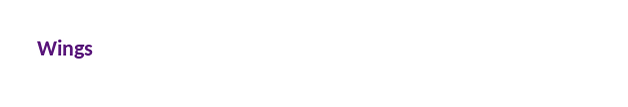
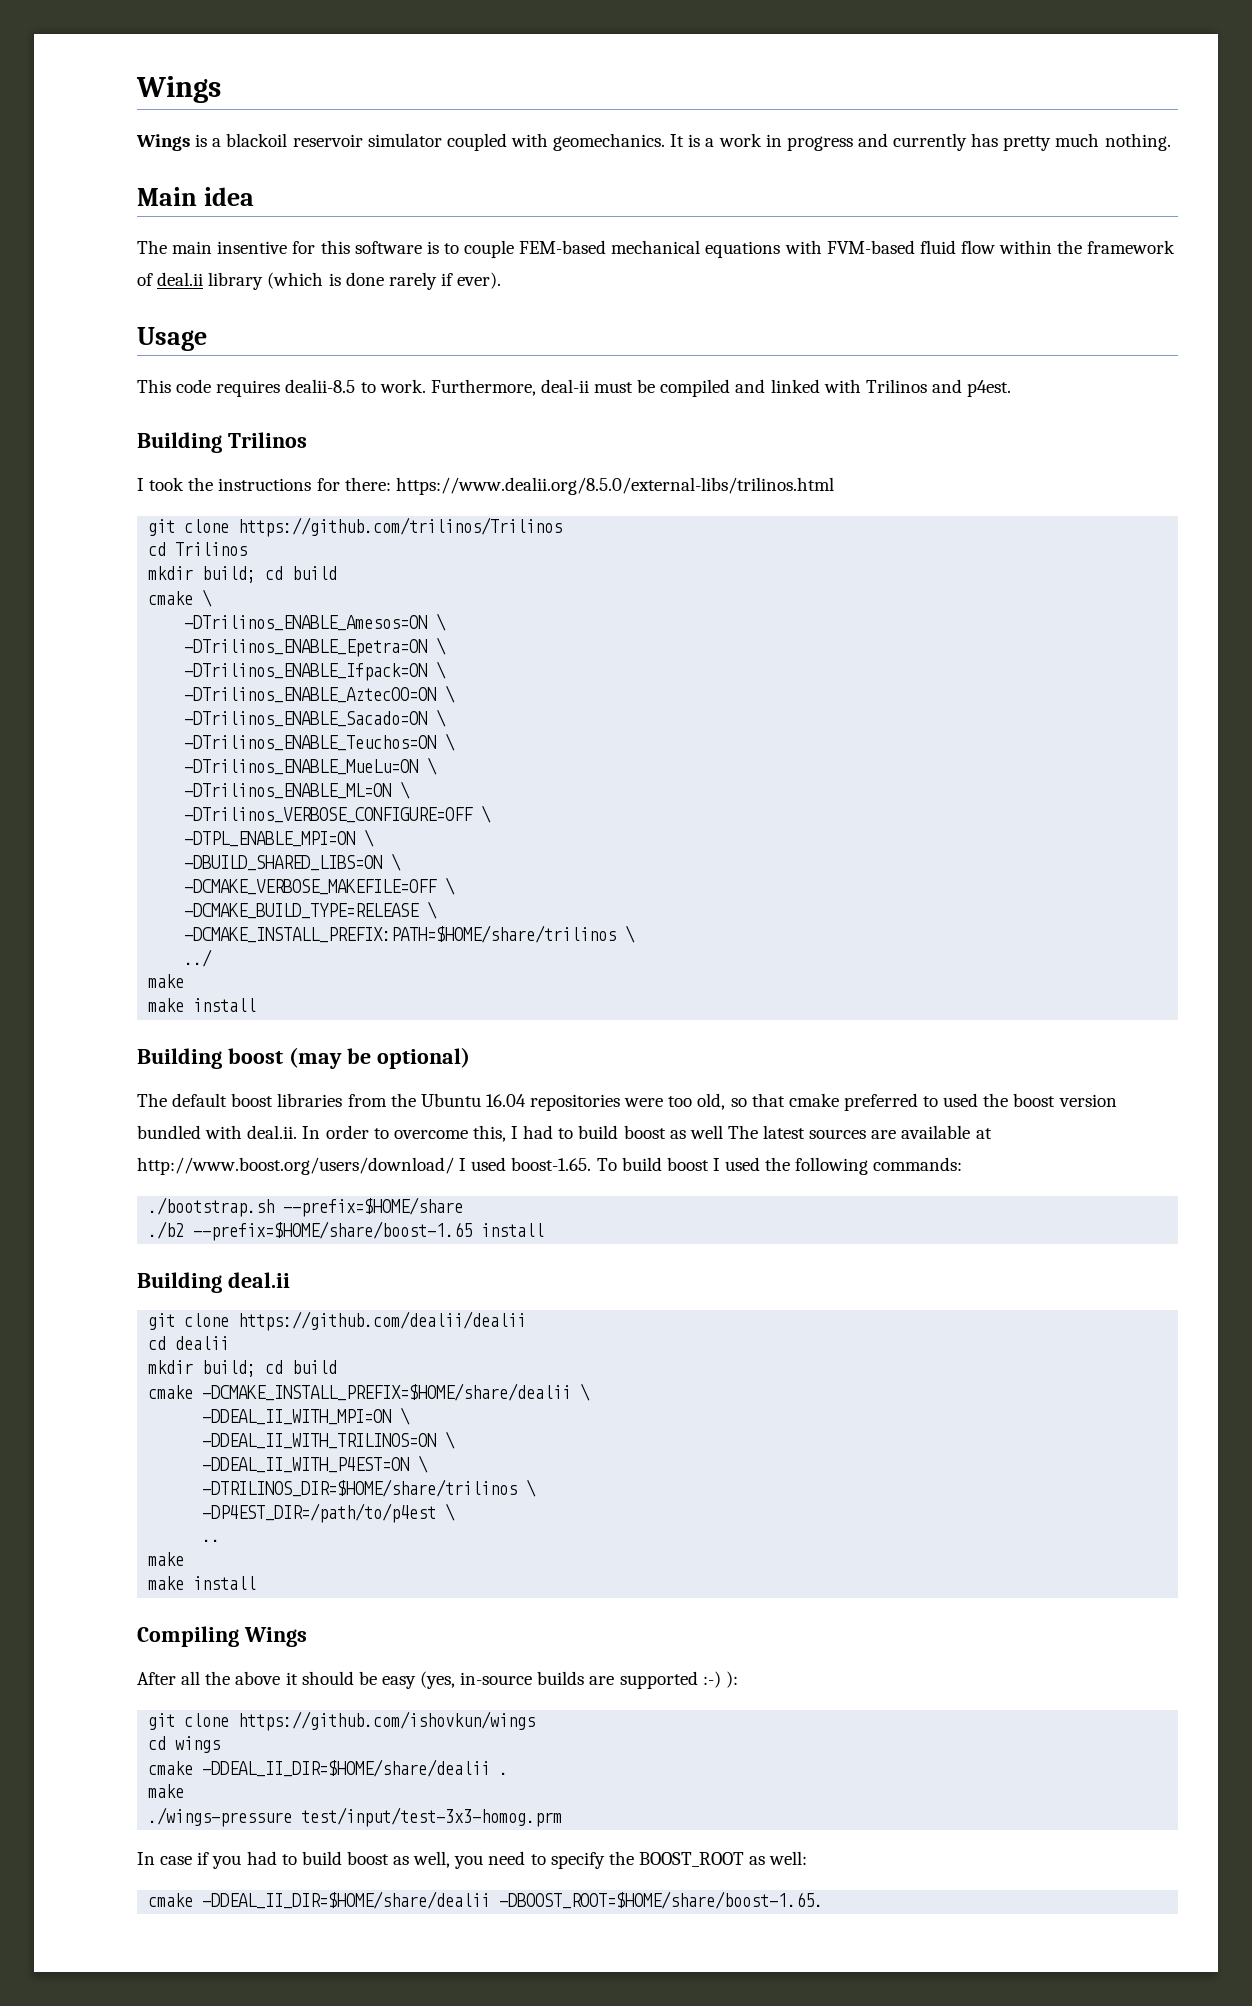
[36,39,94,59] Wings -> [136,76,221,103] [136,133,1171,151] [137,187,254,206] [137,240,1176,258] [137,272,502,290] [137,327,207,351] [137,379,1012,397] [137,432,307,453] [137,477,834,495] [148,517,563,537] [148,542,248,556] [148,566,338,583] [148,589,213,607] [184,613,447,631] [184,637,447,657] [184,661,447,681] [184,685,456,703] [184,709,447,727] [184,733,456,751] [184,757,438,775] [184,781,411,799] [184,805,492,823] [184,829,375,847] [184,853,402,871] [184,877,456,895] [184,901,438,919] [184,925,636,943] [184,949,213,967] [148,974,185,988] [148,998,257,1012] [137,1047,470,1069] [137,1093,1117,1111] [137,1125,992,1142] [137,1157,963,1175] [148,1197,464,1217] [148,1221,545,1241] [137,1272,290,1293] [148,1311,527,1331] [148,1336,230,1350] [148,1360,338,1377] [148,1383,591,1401] [202,1407,411,1425] [202,1431,456,1449] [202,1455,429,1473] [202,1479,537,1497] [202,1503,456,1523] [202,1539,221,1542] [148,1552,185,1566] [148,1576,257,1590] [137,1626,307,1647] [137,1671,738,1689] [148,1711,536,1731] [148,1736,221,1753] [148,1759,509,1777] [148,1784,185,1798] [148,1807,563,1827] [137,1851,808,1869] [148,1891,824,1909] Wings // Wings is a blackoil reservoir simulator coupled with geomechanics. It is a work in progress and currently has pretty much nothing. // Main idea // The main insentive for this software is to couple FEM-based mechanical equations with FVM-based fluid flow within the framework of deal.ii library (which is done rarely if ever). // Usage // This code requires dealii-8.5 to work. Furthermore, deal-ii must be compiled and linked with Trilinos and p4est. // Building Trilinos // I took the instructions for there: https://www.dealii.org/8.5.0/external-libs/trilinos.html // git clone https://github.com/trilinos/Trilinos // cd Trilinos // mkdir build; cd build // cmake \ // -DTrilinos_ENABLE_Amesos=ON \ // -DTrilinos_ENABLE_Epetra=ON \ // -DTrilinos_ENABLE_Ifpack=ON \ // -DTrilinos_ENABLE_AztecOO=ON \ // -DTrilinos_ENABLE_Sacado=ON \ // -DTrilinos_ENABLE_Teuchos=ON \ // -DTrilinos_ENABLE_MueLu=ON \ // -DTrilinos_ENABLE_ML=ON \ // -DTrilinos_VERBOSE_CONFIGURE=OFF \ // -DTPL_ENABLE_MPI=ON \ // -DBUILD_SHARED_LIBS=ON \ // -DCMAKE_VERBOSE_MAKEFILE=OFF \ // -DCMAKE_BUILD_TYPE=RELEASE \ // -DCMAKE_INSTALL_PREFIX:PATH=$HOME/share/trilinos \ // ../ // make // make install // Building boost (may be optional) // The default boost libraries from the Ubuntu 16.04 repositories were too old, so that cmake preferred to used the boost version bundled with deal.ii. In order to overcome this, I had to build boost as well The latest sources are available at http://www.boost.org/users/download/ I used boost-1.65. To build boost I used the following commands: // ./bootstrap.sh --prefix=$HOME/share // ./b2 --prefix=$HOME/share/boost-1.65 install // Building deal.ii // git clone https://github.com/dealii/dealii // cd dealii // mkdir build; cd build // cmake -DCMAKE_INSTALL_PREFIX=$HOME/share/dealii \ // -DDEAL_II_WITH_MPI=ON \ // -DDEAL_II_WITH_TRILINOS=ON \ // -DDEAL_II_WITH_P4EST=ON \ // -DTRILINOS_DIR=$HOME/share/trilinos \ // -DP4EST_DIR=/path/to/p4est \ // .. // make // make install // Compiling Wings // After all the above it should be easy (yes, in-source builds are supported :-) ): // git clone https://github.com/ishovkun/wings // cd wings // cmake -DDEAL_II_DIR=$HOME/share/dealii . // make // ./wings-pressure test/input/test-3x3-homog.prm // In case if you had to build boost as well, you need to specify the BOOST_ROOT as well: // cmake -DDEAL_II_DIR=$HOME/share/dealii -DBOOST_ROOT=$HOME/share/boost-1.65.

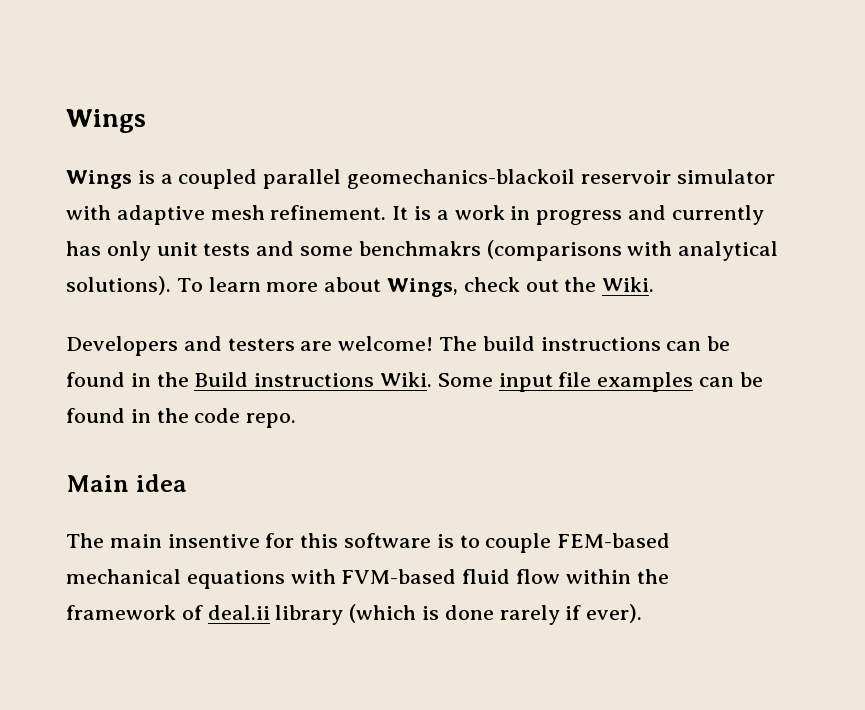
[226,133,666,151] blackoil reservoir simulator coupled with geomechanics. -> [178,169,775,189] [66,205,387,225] coupled parallel geomechanics-blackoil reservoir simulator with adaptive mesh refinement.
[1003,133,1171,151] pretty much nothing. -> [106,240,779,261] [66,276,655,297] [66,336,731,356] [66,372,763,392] [66,408,297,428] only unit tests and some benchmakrs (comparisons with analytical solutions). To learn more about Wings, check out the Wiki. // Developers and testers are welcome! The build instructions can be found in the Build instructions Wiki. Some input file examples can be found in the code repo.
[137,327,207,351] [137,379,1012,397] [137,432,307,453] [137,477,834,495] [148,517,563,537] [148,542,248,556] [148,566,338,583] [148,589,213,607] [184,613,447,631] [184,637,447,657] [184,661,447,681] [184,685,456,703] [184,709,447,727] [184,733,456,751] [184,757,438,775] [184,781,411,799] [184,805,492,823] [184,829,375,847] [184,853,402,871] [184,877,456,895] [184,901,438,919] [184,925,636,943] [184,949,213,967] [148,974,185,988] [148,998,257,1012] [137,1047,470,1069] [137,1093,1117,1111] [137,1125,992,1142] [137,1157,963,1175] [148,1197,464,1217] [148,1221,545,1241] [137,1272,290,1293] [148,1311,527,1331] [148,1336,230,1350] [148,1360,338,1377] [148,1383,591,1401] [202,1407,411,1425] [202,1431,456,1449] [202,1455,429,1473] [202,1479,537,1497] [202,1503,456,1523] [202,1539,221,1542] [148,1552,185,1566] [148,1576,257,1590] [137,1626,307,1647] [137,1671,738,1689] [148,1711,536,1731] [148,1736,221,1753] [148,1759,509,1777] [148,1784,185,1798] [148,1807,563,1827] [137,1851,808,1869] [148,1891,824,1909] // Usage // This code requires dealii-8.5 to work. Furthermore, deal-ii must be compiled and linked with Trilinos and p4est. // Building Trilinos // I took the instructions for there: https://www.dealii.org/8.5.0/external-libs/trilinos.html // git clone https://github.com/trilinos/Trilinos // cd Trilinos // mkdir build; cd build // cmake \ // -DTrilinos_ENABLE_Amesos=ON \ // -DTrilinos_ENABLE_Epetra=ON \ // -DTrilinos_ENABLE_Ifpack=ON \ // -DTrilinos_ENABLE_AztecOO=ON \ // -DTrilinos_ENABLE_Sacado=ON \ // -DTrilinos_ENABLE_Teuchos=ON \ // -DTrilinos_ENABLE_MueLu=ON \ // -DTrilinos_ENABLE_ML=ON \ // -DTrilinos_VERBOSE_CONFIGURE=OFF \ // -DTPL_ENABLE_MPI=ON \ // -DBUILD_SHARED_LIBS=ON \ // -DCMAKE_VERBOSE_MAKEFILE=OFF \ // -DCMAKE_BUILD_TYPE=RELEASE \ // -DCMAKE_INSTALL_PREFIX:PATH=$HOME/share/trilinos \ // ../ // make // make install // Building boost (may be optional) // The default boost libraries from the Ubuntu 16.04 repositories were too old, so that cmake preferred to used the boost version bundled with deal.ii. In order to overcome this, I had to build boost as well The latest sources are available at http://www.boost.org/users/download/ I used boost-1.65. To build boost I used the following commands: // ./bootstrap.sh --prefix=$HOME/share // ./b2 --prefix=$HOME/share/boost-1.65 install // Building deal.ii // git clone https://github.com/dealii/dealii // cd dealii // mkdir build; cd build // cmake -DCMAKE_INSTALL_PREFIX=$HOME/share/dealii \ // -DDEAL_II_WITH_MPI=ON \ // -DDEAL_II_WITH_TRILINOS=ON \ // -DDEAL_II_WITH_P4EST=ON \ // -DTRILINOS_DIR=$HOME/share/trilinos \ // -DP4EST_DIR=/path/to/p4est \ // .. // make // make install // Compiling Wings // After all the above it should be easy (yes, in-source builds are supported :-) ): // git clone https://github.com/ishovkun/wings // cd wings // cmake -DDEAL_II_DIR=$HOME/share/dealii . // make // ./wings-pressure test/input/test-3x3-homog.prm // In case if you had to build boost as well, you need to specify the BOOST_ROOT as well: // cmake -DDEAL_II_DIR=$HOME/share/dealii -DBOOST_ROOT=$HOME/share/boost-1.65. -> (643, 613) none

